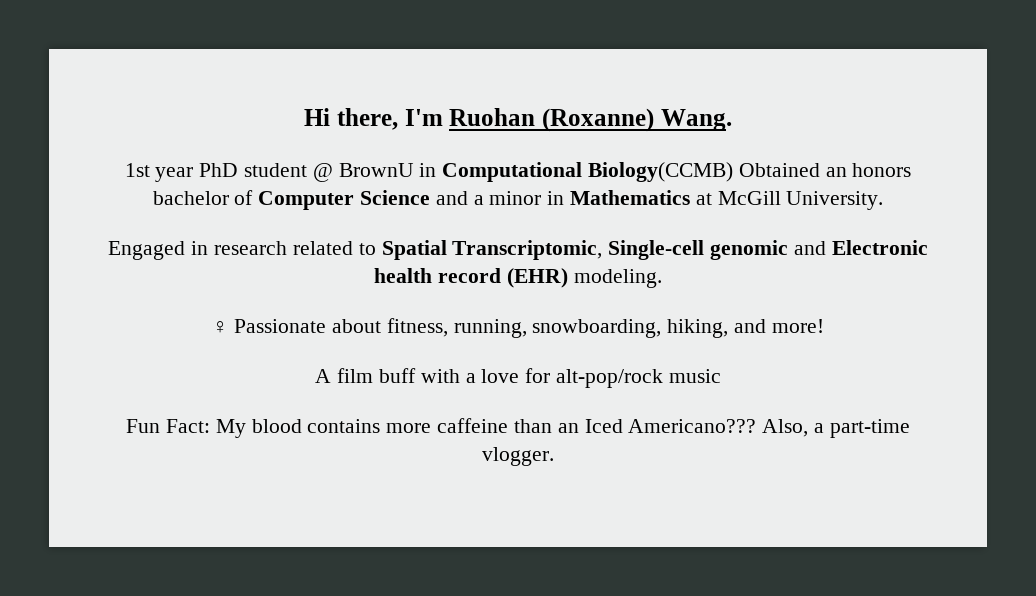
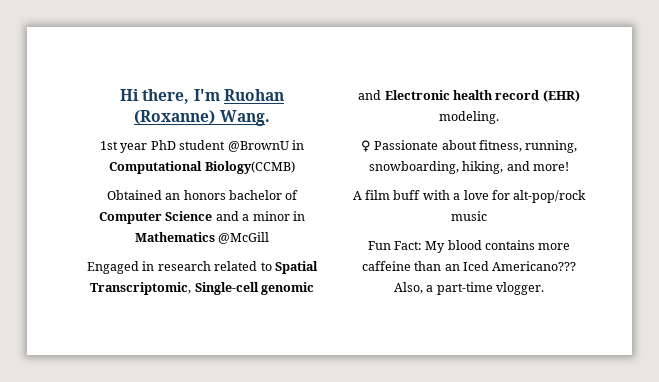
[312,163,414,182] @ BrownU -> [227,141,289,152] @BrownU
(734, 172) none -> (295, 167) //
[695,191,884,210] at McGill University. -> [218,232,270,244] @McGill

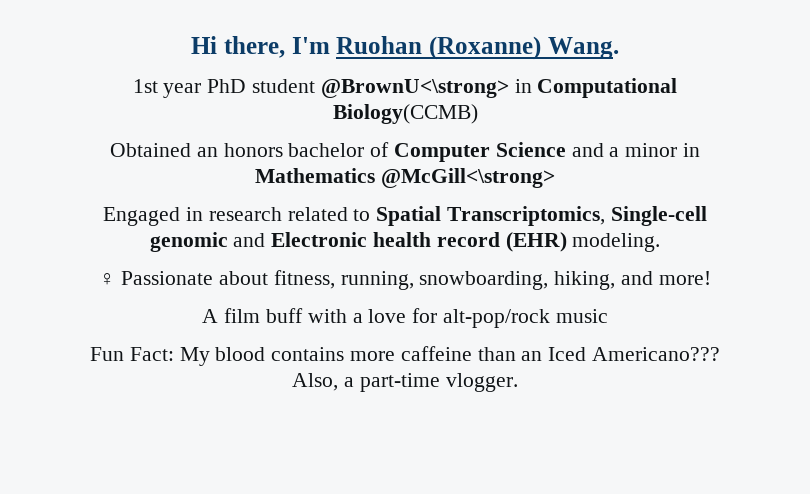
[227,141,289,152] @BrownU -> [320,79,509,98] @BrownU<\strong>
[218,232,270,244] @McGill -> [380,168,555,188] @McGill<\strong>
[90,282,192,295] Transcriptomic, -> [447,206,606,226] Transcriptomics,

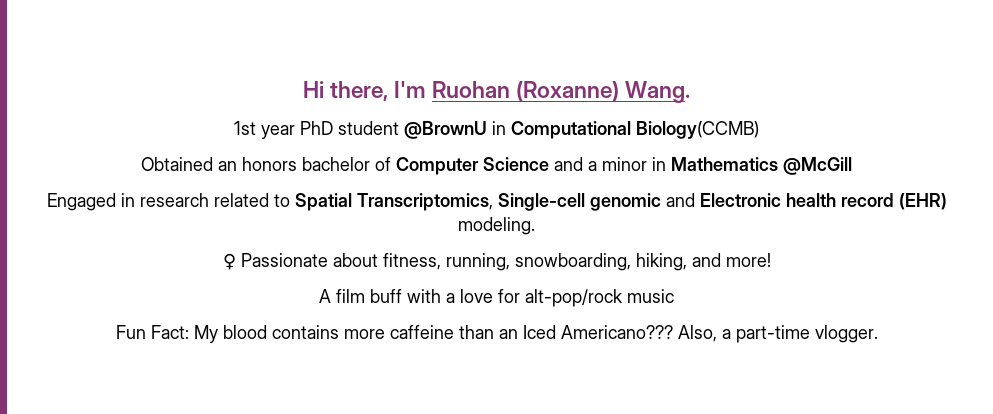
[320,79,509,98] @BrownU<\strong> -> [404,121,487,139] @BrownU
[380,168,555,188] @McGill<\strong> -> [783,157,852,175] @McGill

